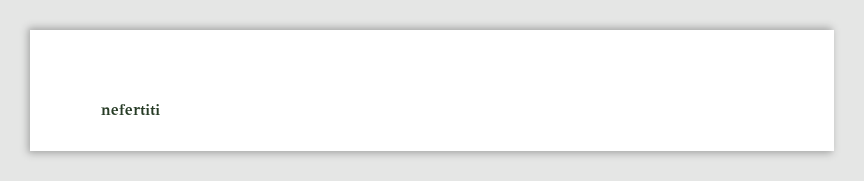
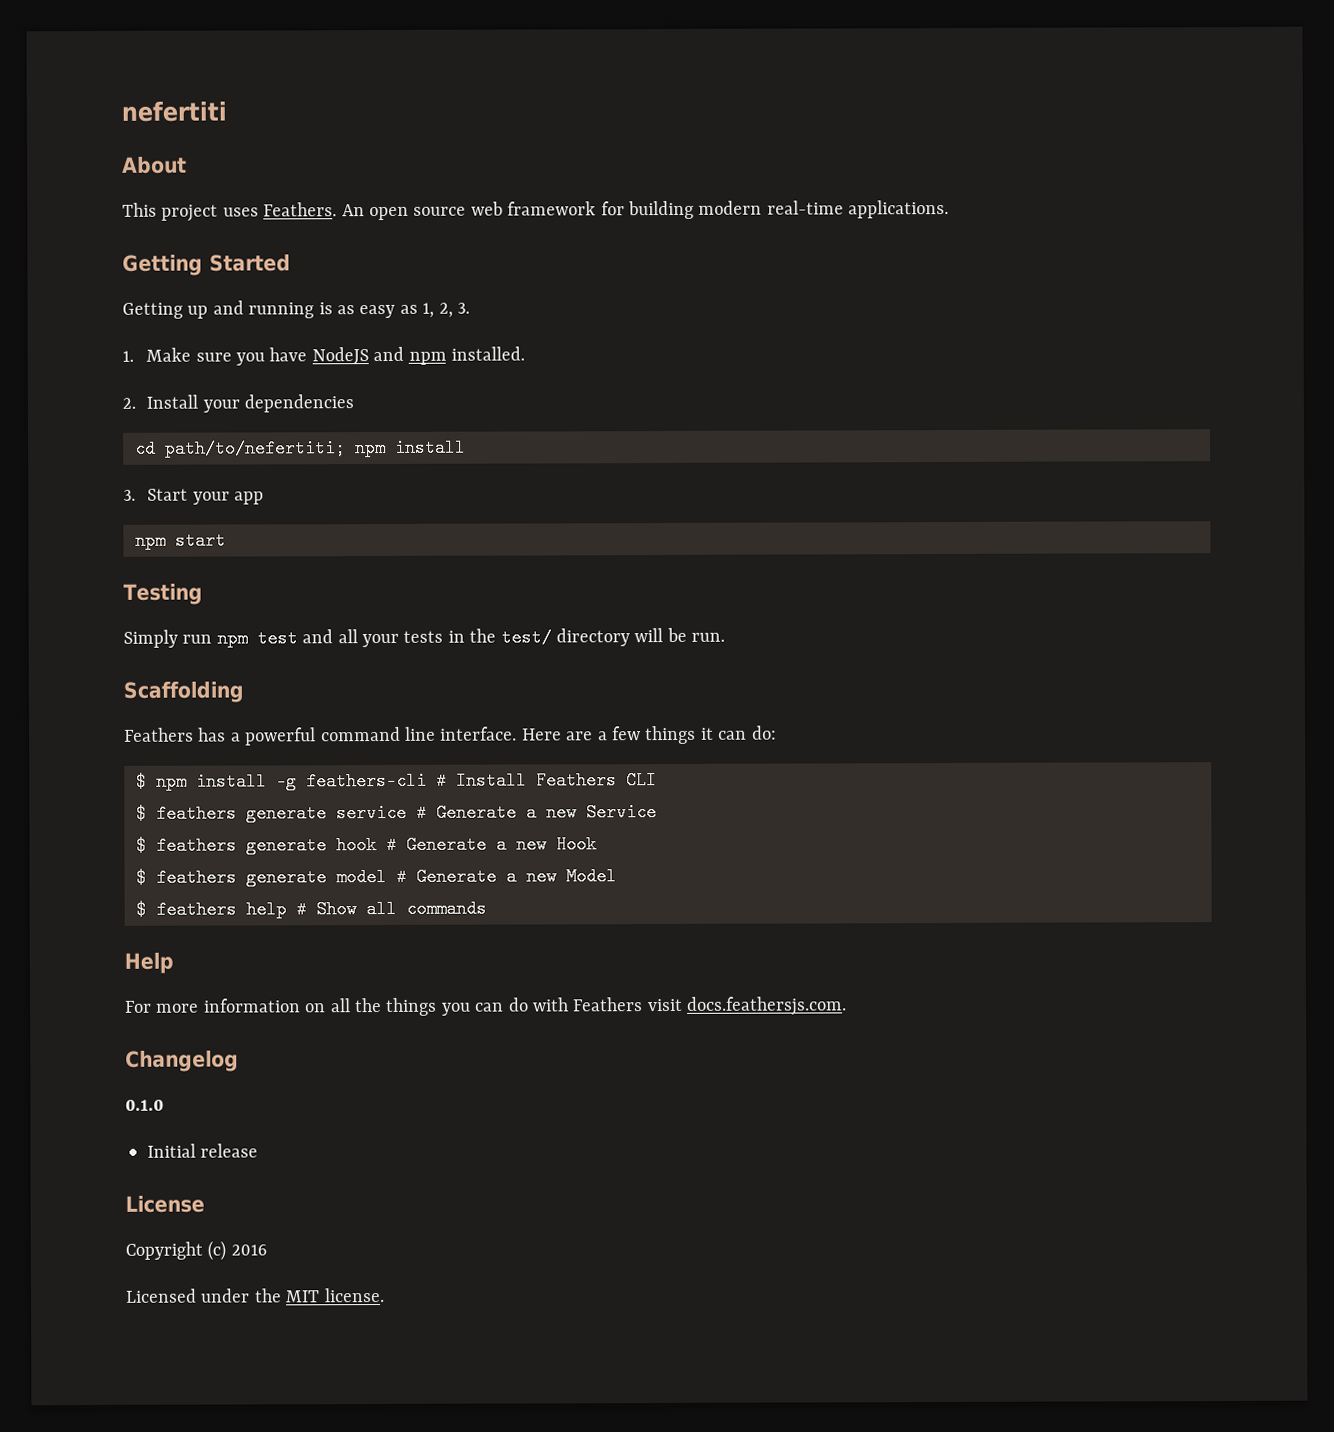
(160, 110) none -> [122,156,187,174] [122,200,950,222] [122,254,291,276] [122,300,470,319] [122,346,525,366] [122,394,354,413] [135,438,466,458] [123,488,264,505] [135,531,226,550] [123,583,203,605] [123,627,726,648] [123,681,244,703] [124,725,777,746] [136,771,657,791] [136,803,657,823] [136,835,597,855] [136,867,617,887] [136,899,487,919] [124,952,174,974] [124,996,848,1016] [125,1050,239,1072] [125,1099,164,1111] [147,1143,259,1158] [125,1195,205,1213] [125,1240,267,1261] [125,1287,385,1303] // About // This project uses Feathers. An open source web framework for building modern real-time applications. // Getting Started // Getting up and running is as easy as 1, 2, 3. // 1. Make sure you have NodeJS and npm installed. // 2. Install your dependencies // cd path/to/nefertiti; npm install // 3. Start your app // npm start // Testing // Simply run npm test and all your tests in the test/ directory will be run. // Scaffolding // Feathers has a powerful command line interface. Here are a few things it can do: // $ npm install -g feathers-cli # Install Feathers CLI // $ feathers generate service # Generate a new Service // $ feathers generate hook # Generate a new Hook // $ feathers generate model # Generate a new Model // $ feathers help # Show all commands // Help // For more information on all the things you can do with Feathers visit docs.feathersjs.com. // Changelog // 0.1.0 // Initial release // License // Copyright (c) 2016 // Licensed under the MIT license.

